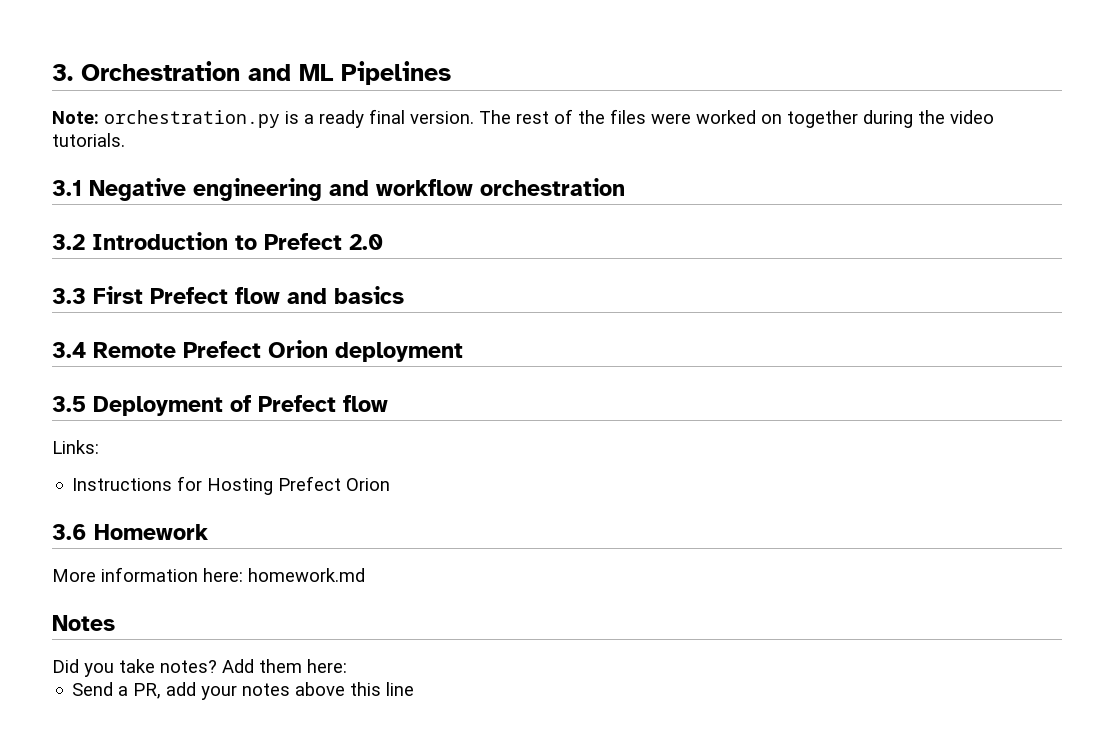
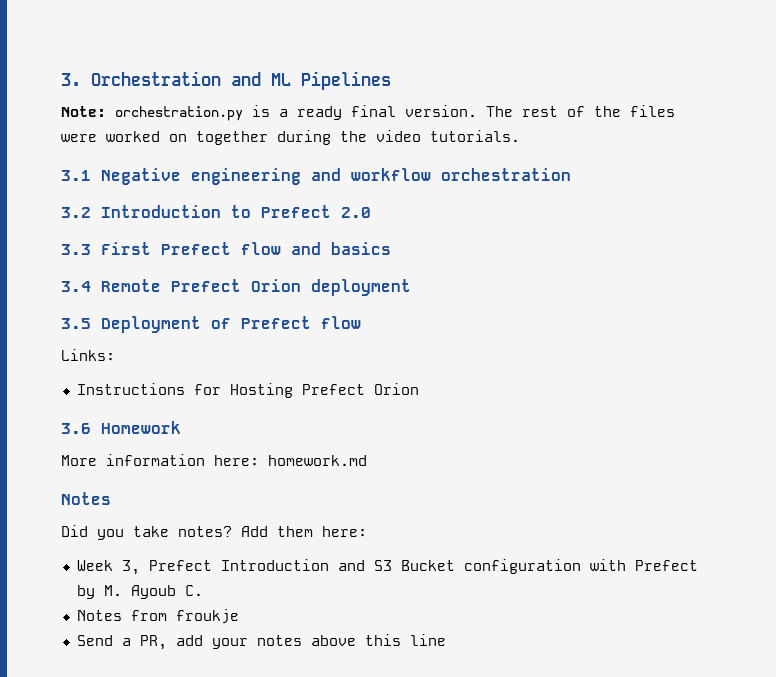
(347, 666) none -> [76,559,698,575] [76,585,203,599] [76,609,239,624] // Week 3, Prefect Introduction and S3 Bucket configuration with Prefect by M. Ayoub C. // Notes from froukje

